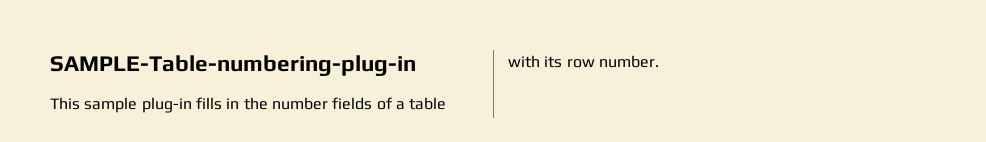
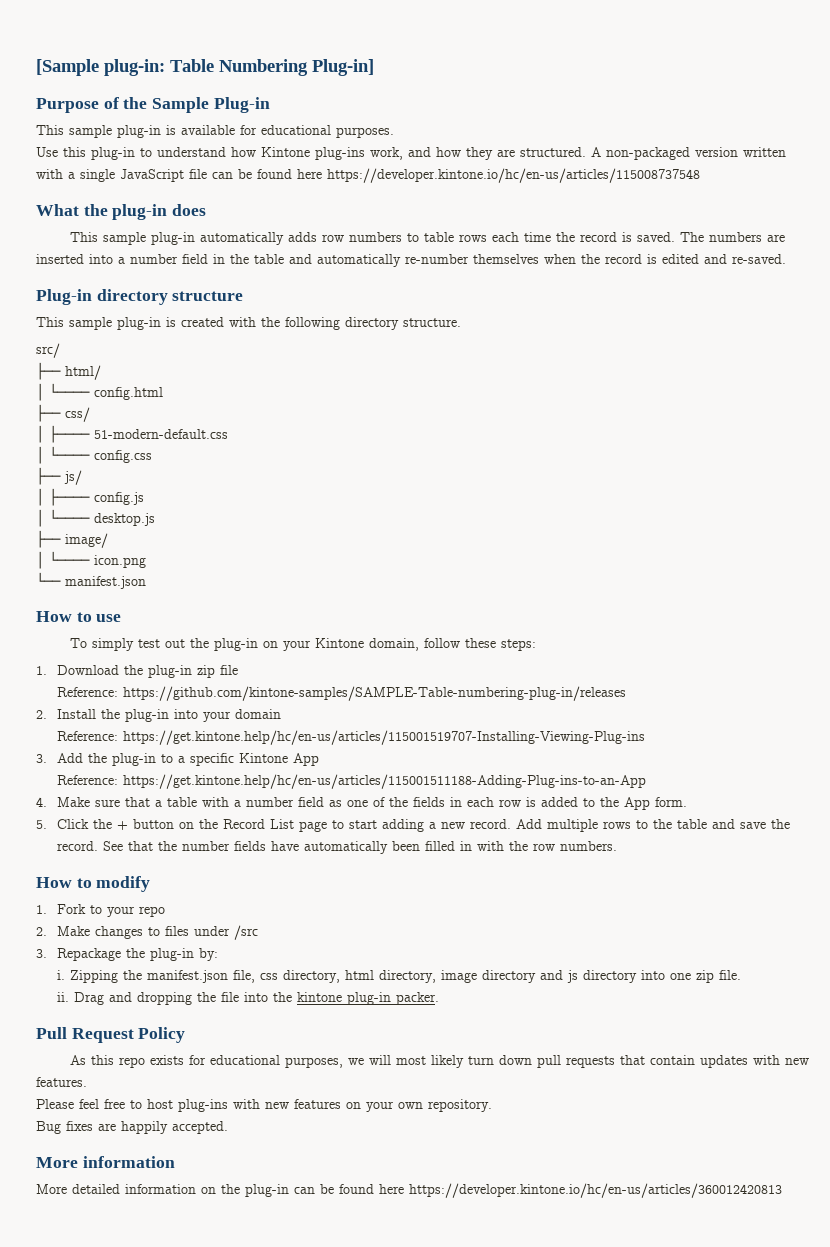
[50,55,416,76] [50,97,447,113] [508,55,659,68] SAMPLE-Table-numbering-plug-in // This sample plug-in fills in the number fields of a table with its row number. -> [36,59,374,76] [36,97,270,113] [36,125,394,138] [36,147,786,160] [36,168,700,183] [36,204,207,220] [70,232,786,245] [36,254,786,267] [36,289,244,305] [36,317,461,330] [36,343,60,358] [36,362,101,380] [36,383,163,401] [36,404,90,422] [36,425,228,443] [36,446,152,464] [36,467,82,485] [36,488,144,506] [36,509,155,527] [36,530,108,548] [36,551,146,569] [36,572,146,589] [36,611,122,622] [70,638,537,651] [36,665,239,678] [57,686,627,701] [36,709,282,722] [57,730,646,745] [36,753,320,766] [57,774,647,789] [36,797,688,810] [36,819,791,832] [57,841,618,854] [36,876,151,892] [36,904,166,917] [36,925,259,940] [36,948,219,961] [57,970,742,983] [57,992,440,1005] [36,1027,186,1043] [70,1055,810,1068] [36,1077,87,1087] [36,1099,492,1112] [36,1121,228,1134] [36,1156,175,1168] [36,1183,782,1198] [Sample plug-in: Table Numbering Plug-in] // Purpose of the Sample Plug-in // This sample plug-in is available for educational purposes. // Use this plug-in to understand how Kintone plug-ins work, and how they are structured. A non-packaged version written with a single JavaScript file can be found here https://developer.kintone.io/hc/en-us/articles/115008737548 // What the plug-in does // This sample plug-in automatically adds row numbers to table rows each time the record is saved. The numbers are inserted into a number field in the table and automatically re-number themselves when the record is edited and re-saved. // Plug-in directory structure // This sample plug-in is created with the following directory structure. // src/ // ├── html/ // │ └──── config.html // ├── css/ // │ ├──── 51-modern-default.css // │ └──── config.css // ├── js/ // │ ├──── config.js // │ └──── desktop.js // ├── image/ // │ └──── icon.png // └── manifest.json // How to use // To simply test out the plug-in on your Kintone domain, follow these steps: // 1. Download the plug-in zip file // Reference: https://github.com/kintone-samples/SAMPLE-Table-numbering-plug-in/releases // 2. Install the plug-in into your domain // Reference: https://get.kintone.help/hc/en-us/articles/115001519707-Installing-Viewing-Plug-ins // 3. Add the plug-in to a specific Kintone App // Reference: https://get.kintone.help/hc/en-us/articles/115001511188-Adding-Plug-ins-to-an-App // 4. Make sure that a table with a number field as one of the fields in each row is added to the App form. // 5. Click the + button on the Record List page to start adding a new record. Add multiple rows to the table and save the record. See that the number fields have automatically been filled in with the row numbers. // How to modify // 1. Fork to your repo // 2. Make changes to files under /src // 3. Repackage the plug-in by: // i. Zipping the manifest.json file, css directory, html directory, image directory and js directory into one zip file. // ii. Drag and dropping the file into the kintone plug-in packer. // Pull Request Policy // As this repo exists for educational purposes, we will most likely turn down pull requests that contain updates with new features. // Please feel free to host plug-ins with new features on your own repository. // Bug fixes are happily accepted. // More information // More detailed information on the plug-in can be found here https://developer.kintone.io/hc/en-us/articles/360012420813

